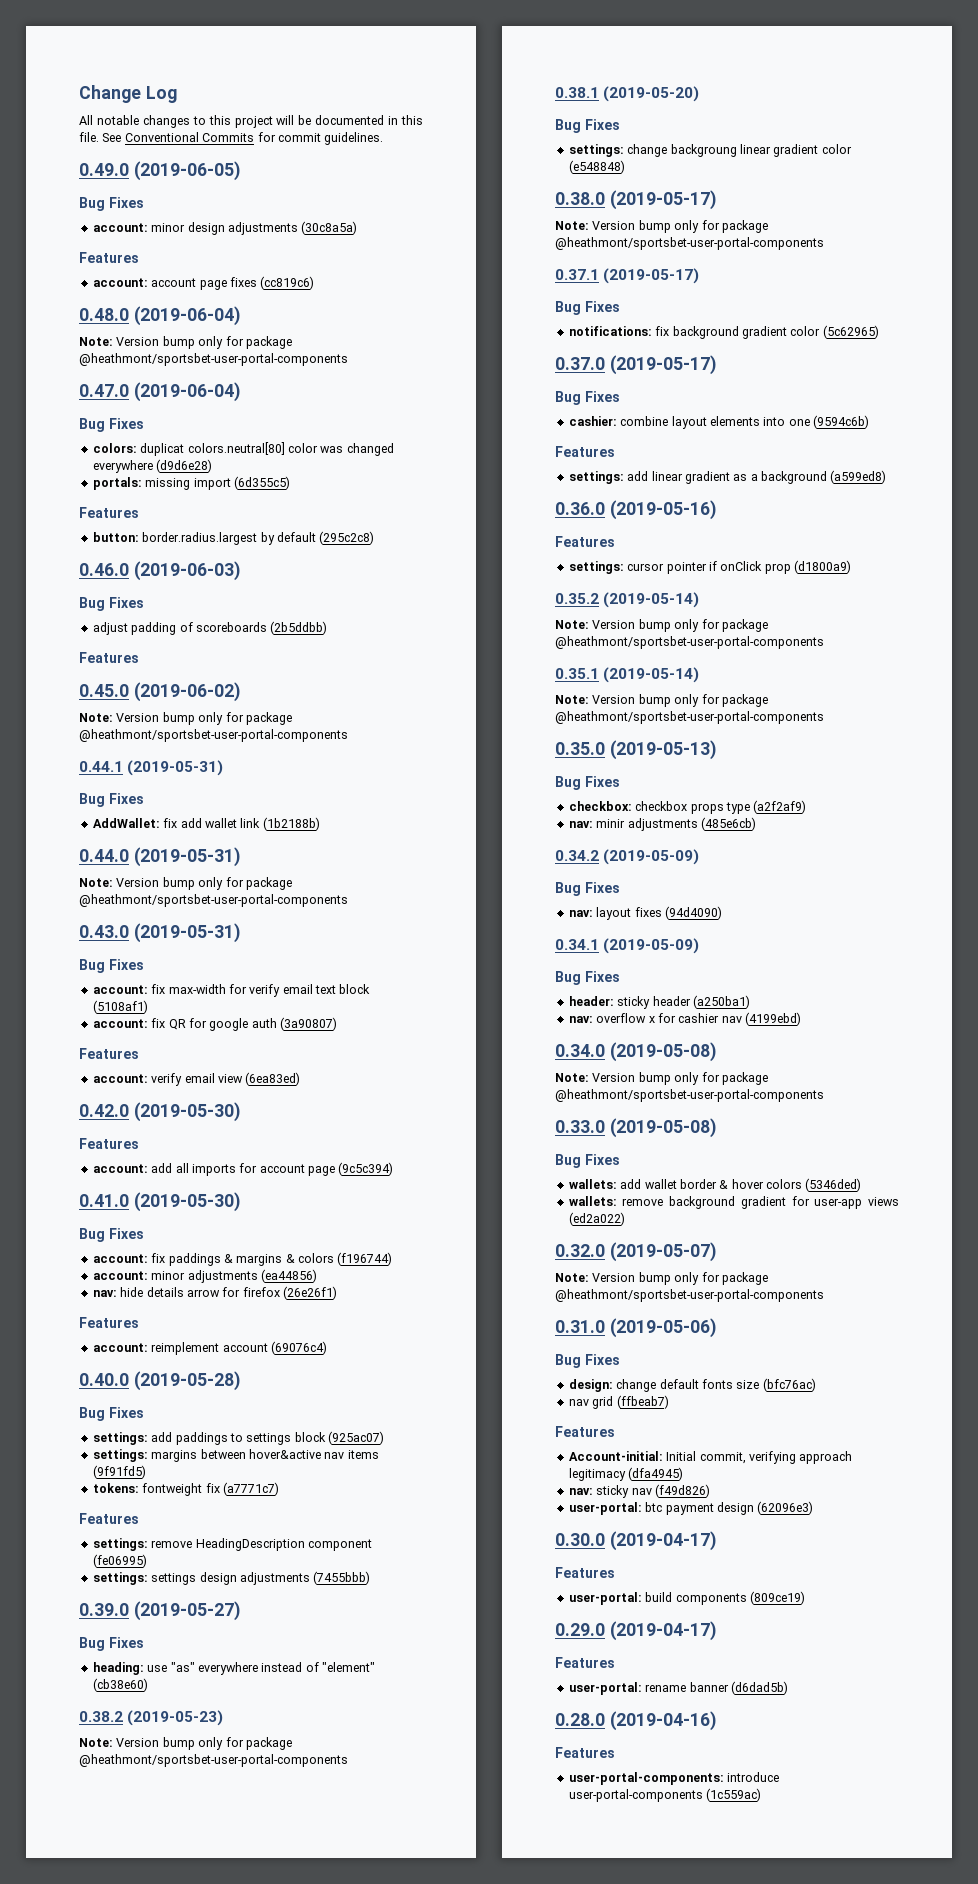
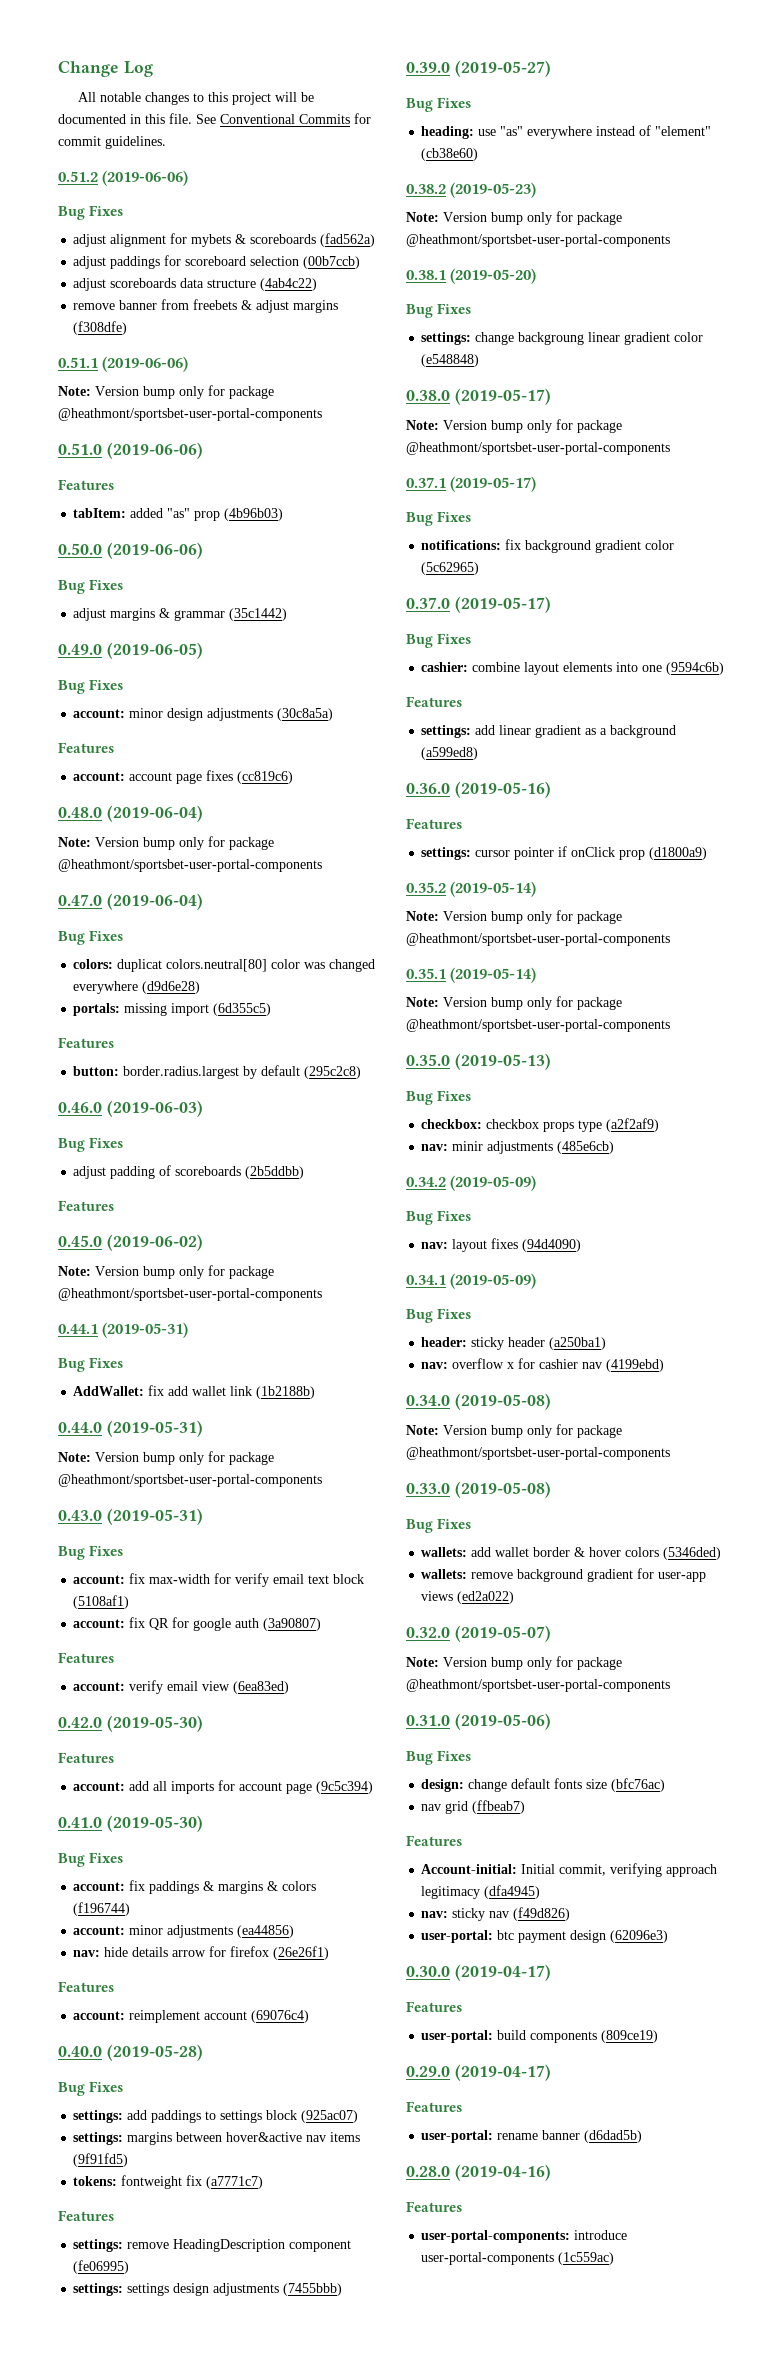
(384, 138) none -> [58,170,189,186] [58,205,124,220] [73,233,376,247] [73,255,361,269] [73,278,318,291] [73,299,339,313] [73,321,128,335] [58,356,189,372] [58,385,274,399] [58,408,322,421] [58,442,203,459] [58,479,114,490] [73,508,284,521] [58,542,203,559] [58,579,124,594] [73,608,288,621] // 0.51.2 (2019-06-06) // Bug Fixes // adjust alignment for mybets & scoreboards (fad562a) // adjust paddings for scoreboard selection (00b7ccb) // adjust scoreboards data structure (4ab4c22) // remove banner from freebets & adjust margins (f308dfe) // 0.51.1 (2019-06-06) // Note: Version bump only for package @heathmont/sportsbet-user-portal-components // 0.51.0 (2019-06-06) // Features // tabItem: added "as" prop (4b96b03) // 0.50.0 (2019-06-06) // Bug Fixes // adjust margins & grammar (35c1442)

